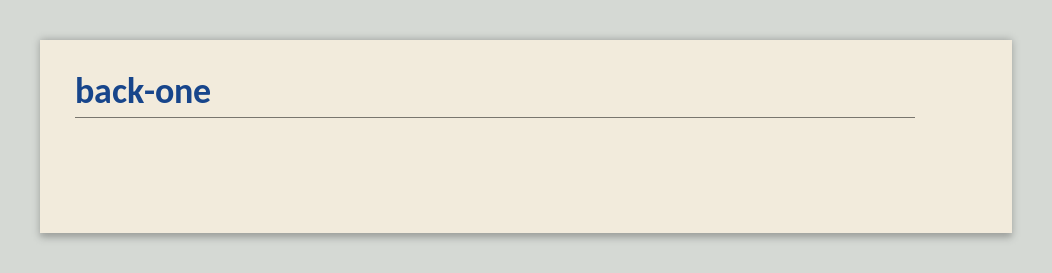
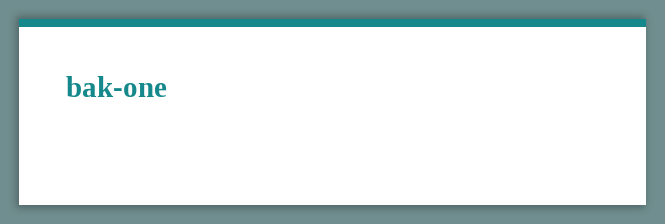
[75,77,211,103] back-one -> [66,76,167,97] bak-one

